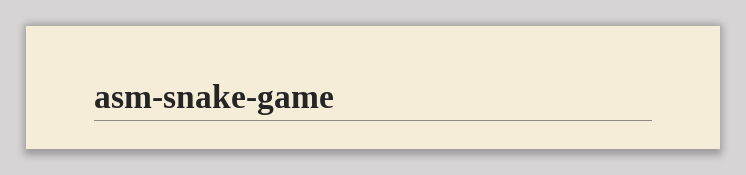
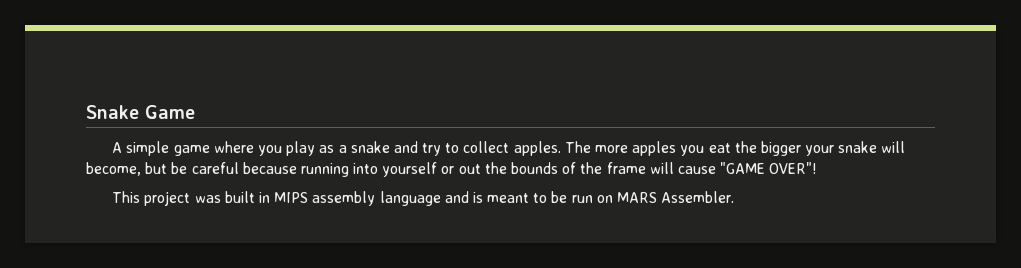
[94,84,334,115] asm-snake-game -> [86,105,195,119] [112,141,906,156] [86,162,817,177] [112,191,735,206] Snake Game // A simple game where you play as a snake and try to collect apples. The more apples you eat the bigger your snake will become, but be careful because running into yourself or out the bounds of the frame will cause "GAME OVER"! // This project was built in MIPS assembly language and is meant to be run on MARS Assembler.

